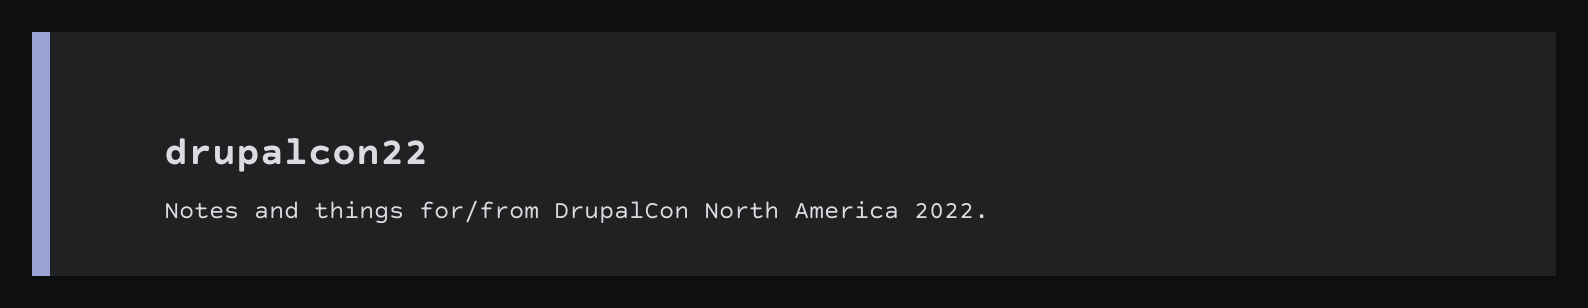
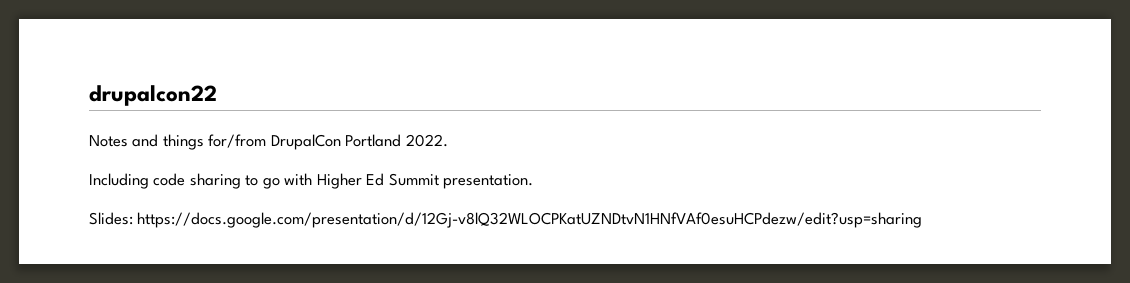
[704,201,899,219] North America -> [345,134,402,147] Portland
(989, 210) none -> [89,173,534,189] [89,212,923,228] // Including code sharing to go with Higher Ed Summit presentation. // Slides: https://docs.google.com/presentation/d/12Gj-v8lQ32WLOCPKatUZNDtvN1HNfVAf0esuHCPdezw/edit?usp=sharing

